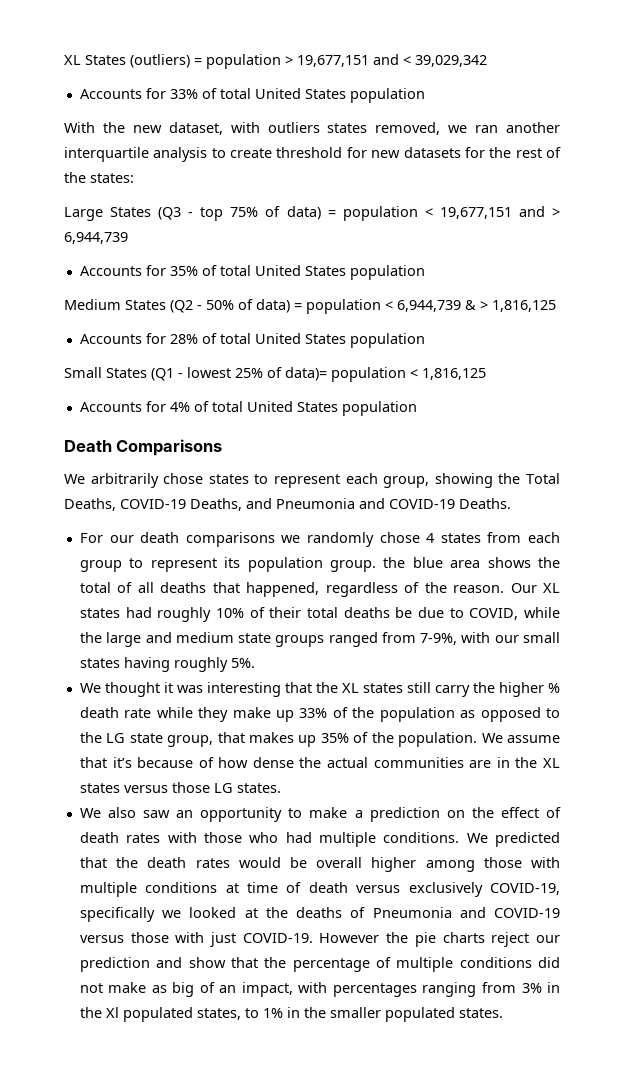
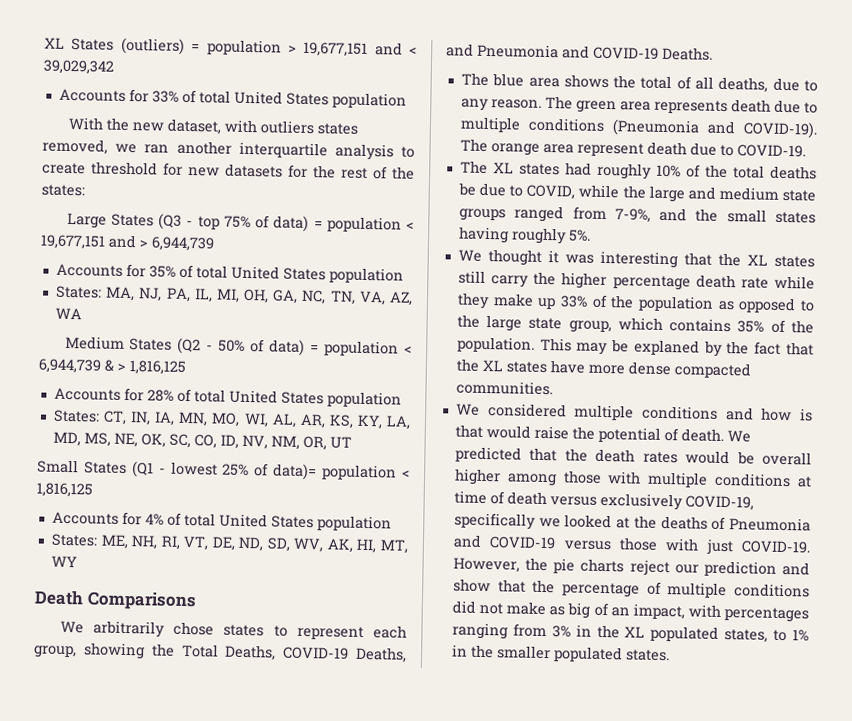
(425, 272) none -> [54,285,413,306] [54,307,82,320] // States: MA, NJ, PA, IL, MI, OH, GA, NC, TN, VA, AZ, WA
(425, 340) none -> [52,409,412,430] [52,431,352,451] // States: CT, IN, IA, MN, MO, WI, AL, AR, KS, KY, LA, MD, MS, NE, OK, SC, CO, ID, NV, NM, OR, UT
(417, 408) none -> [50,533,409,554] [50,555,77,568] // States: ME, NH, RI, VT, DE, ND, SD, WV, AK, HI, MT, WY
[79,532,561,547] [79,557,406,572] For our death comparisons we randomly chose 4 states from each group to represent its population group. the -> [460,72,489,87] The
[160,582,537,597] deaths that happened, regardless of the reason. Our -> [718,76,818,93] [460,95,818,115] [459,116,818,139] [459,138,806,158] [459,160,488,174] deaths, due to any reason. The green area represents death due to multiple conditions (Pneumonia and COVID-19). The orange area represent death due to COVID-19. // The
[269,607,302,618] their -> [704,164,728,179] the
[461,632,519,643] with our -> [659,207,719,222] and the
[548,683,560,693] % -> [612,275,691,291] percentage
[106,733,126,743] LG -> [486,315,523,332] large
[217,732,317,747] that makes up -> [617,317,732,333] which contains
[481,733,561,743] [79,757,560,768] [79,782,281,793] [79,807,561,822] [79,832,460,847] We assume that it’s because of how dense the actual communities are in the XL states versus those LG states. // We also saw an opportunity to make a prediction on the effect of death rates with those who had multiple conditions. -> [539,337,815,357] [455,358,751,379] [455,380,553,396] [455,403,813,422] [454,424,724,443] This may be explaned by the fact that the XL states have more dense compacted communities. // We considered multiple conditions and how is that would raise the potential of death.
[319,933,380,943] However -> [452,557,520,573] However,
[105,1007,119,1018] Xl -> [624,626,646,638] XL

